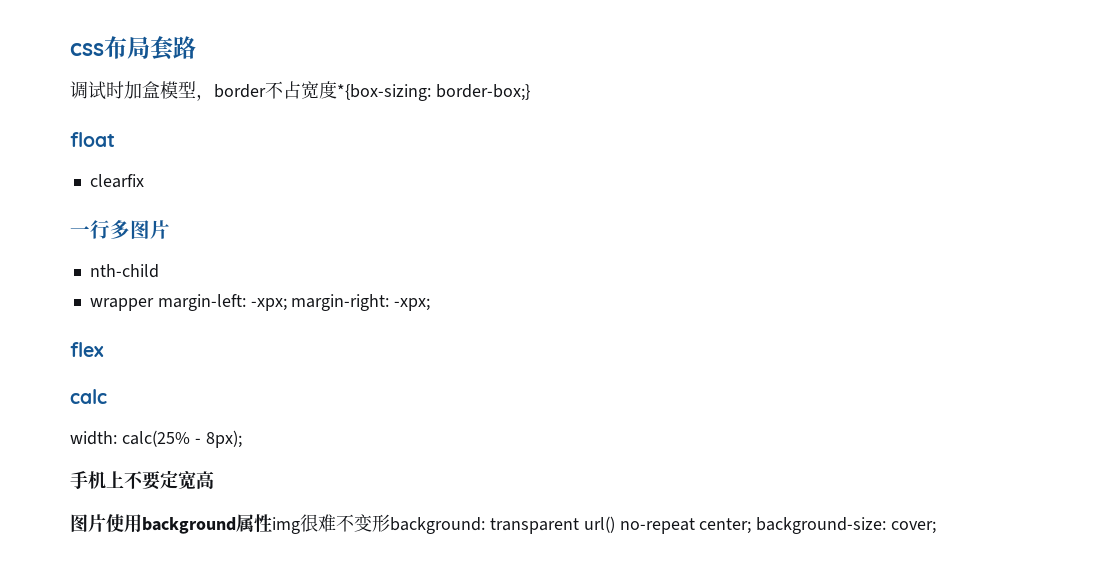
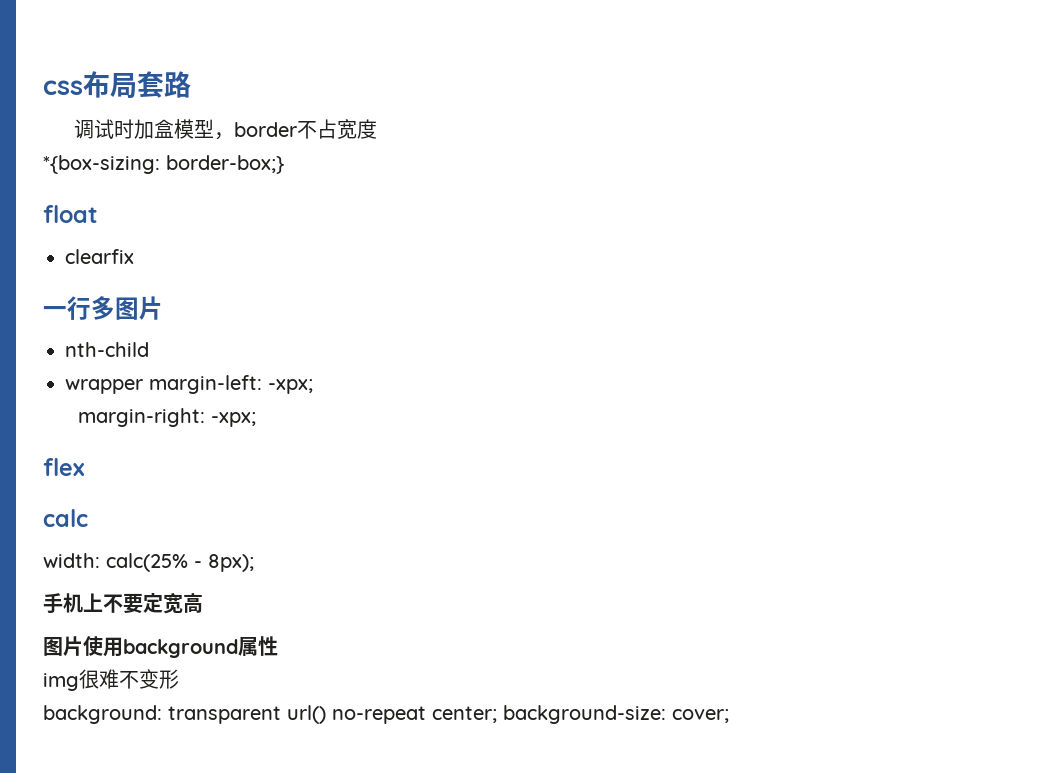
(337, 90) none -> (377, 129) //
(287, 304) none -> (313, 386) //
(272, 523) none -> (278, 646) //
(390, 523) none -> (179, 679) //

